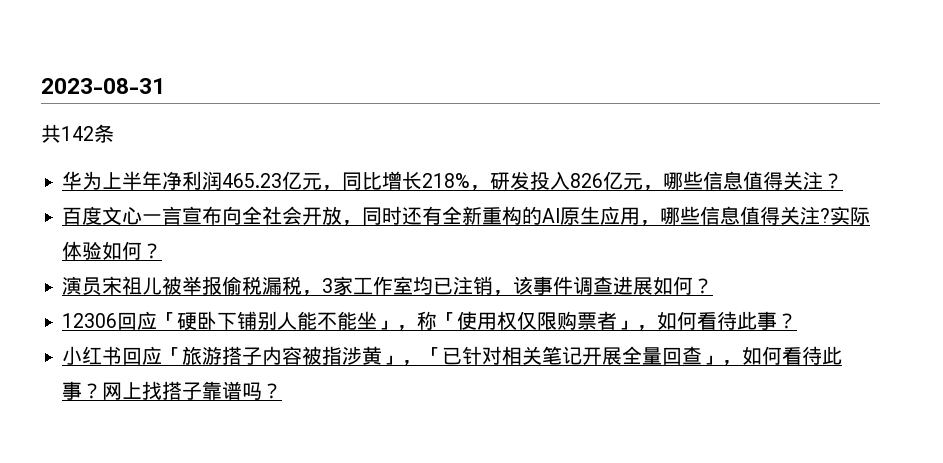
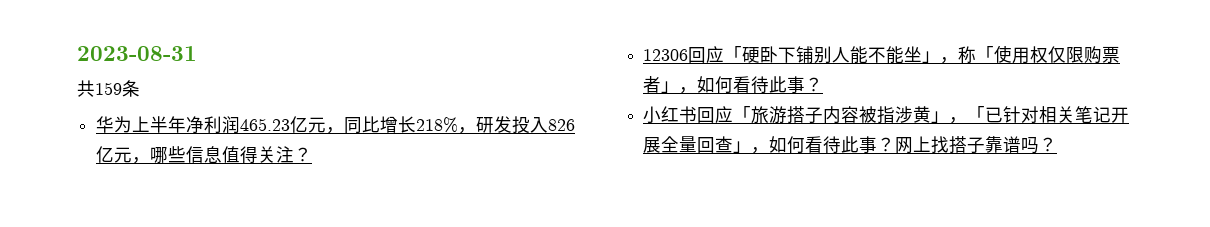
[61,126,94,141] 142 -> [95,82,122,95] 159
[62,206,871,226] [62,241,163,260] [62,276,714,296] // 百度文心一言宣布向全社会开放，同时还有全新重构的AI原生应用，哪些信息值得关注?实际体验如何？ // 演员宋祖儿被举报偷税漏税，3家工作室均已注销，该事件调查进展如何？ -> (313, 154) none

